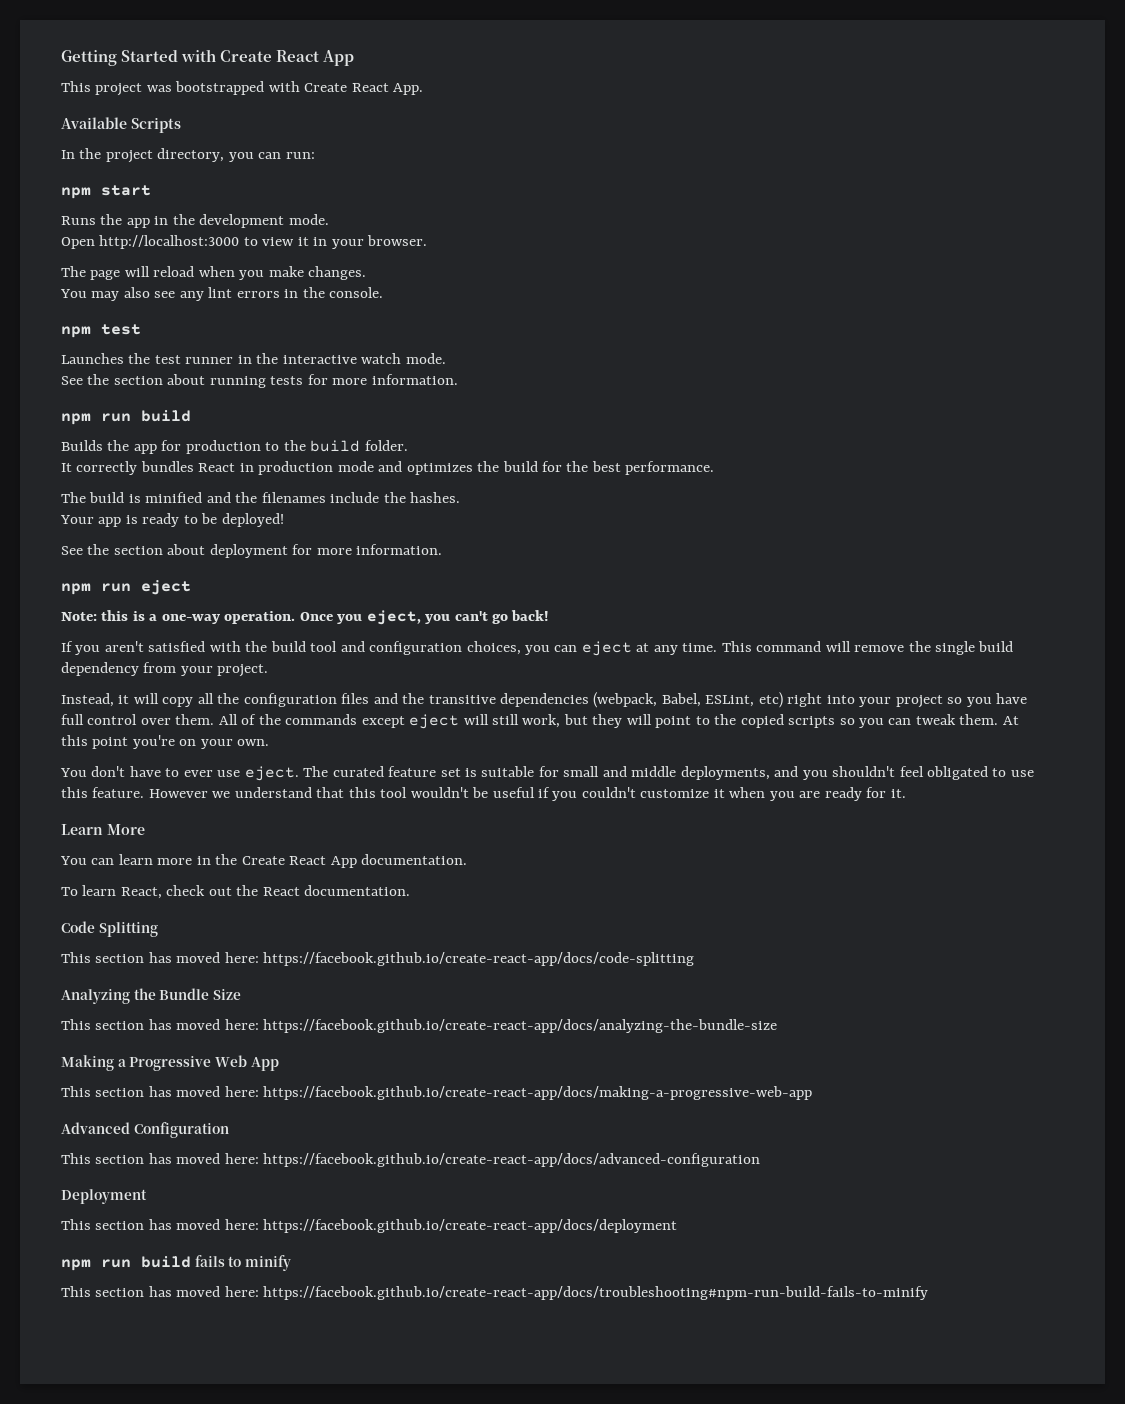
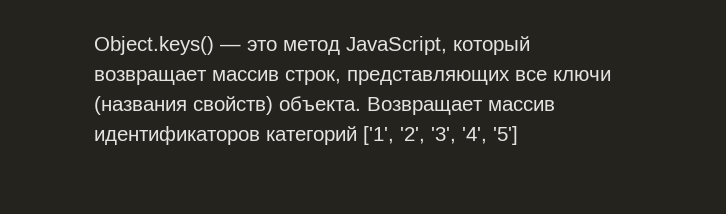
[61,49,355,66] [61,81,424,96] [61,117,181,133] [61,148,315,163] [61,185,151,199] [61,214,329,228] [61,235,428,249] [61,266,367,280] [60,287,384,301] [61,324,141,338] [61,353,446,364] [61,374,458,388] [61,410,191,425] [61,440,408,454] [61,461,715,475] [61,492,461,503] [60,513,284,527] [61,544,443,558] [61,580,191,595] [61,610,550,625] [61,641,1014,656] [61,662,269,677] [61,692,1028,708] [61,714,1019,729] [61,735,270,749] [60,766,1034,781] [61,787,906,801] [61,824,145,835] [60,854,468,868] [61,885,411,899] [61,921,158,937] [61,952,695,966] [61,988,241,1004] [61,1019,778,1033] [61,1055,279,1071] [61,1086,813,1100] [61,1122,229,1138] [61,1153,761,1167] [61,1189,147,1204] [61,1219,678,1233] [61,1255,291,1271] [61,1286,929,1300] Getting Started with Create React App // This project was bootstrapped with Create React App. // Available Scripts // In the project directory, you can run: // npm start // Runs the app in the development mode. // Open http://localhost:3000 to view it in your browser. // The page will reload when you make changes. // You may also see any lint errors in the console. // npm test // Launches the test runner in the interactive watch mode. // See the section about running tests for more information. // npm run build // Builds the app for production to the build folder. // It correctly bundles React in production mode and optimizes the build for the best performance. // The build is minified and the filenames include the hashes. // Your app is ready to be deployed! // See the section about deployment for more information. // npm run eject // Note: this is a one-way operation. Once you eject, you can't go back! // If you aren't satisfied with the build tool and configuration choices, you can eject at any time. This command will remove the single build dependency from your project. // Instead, it will copy all the configuration files and the transitive dependencies (webpack, Babel, ESLint, etc) right into your project so you have full control over them. All of the commands except eject will still work, but they will point to the copied scripts so you can tweak them. At this point you're on your own. // You don't have to ever use eject. The curated feature set is suitable for small and middle deployments, and you shouldn't feel obligated to use this feature. However we understand that this tool wouldn't be useful if you couldn't customize it when you are ready for it. // Learn More // You can learn more in the Create React App documentation. // To learn React, check out the React documentation. // Code Splitting // This section has moved here: https://facebook.github.io/create-react-app/docs/code-splitting // Analyzing the Bundle Size // This section has moved here: https://facebook.github.io/create-react-app/docs/analyzing-the-bundle-size // Making a Progressive Web App // This section has moved here: https://facebook.github.io/create-react-app/docs/making-a-progressive-web-app // Advanced Configuration // This section has moved here: https://facebook.github.io/create-react-app/docs/advanced-configuration // Deployment // This section has moved here: https://facebook.github.io/create-react-app/docs/deployment // npm run build fails to minify // This section has moved here: https://facebook.github.io/create-react-app/docs/troubleshooting#npm-run-build-fails-to-minify -> [94,36,530,55] [94,70,611,85] [94,96,555,115] [94,126,518,145] Object.keys() — это метод JavaScript, который возвращает массив строк, представляющих все ключи (названия свойств) объекта. Возвращает массив идентификаторов категорий ['1', '2', '3', '4', '5']

